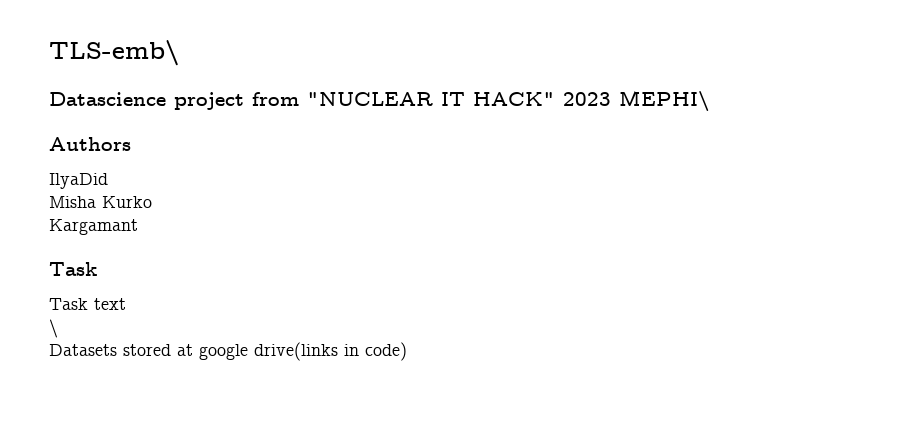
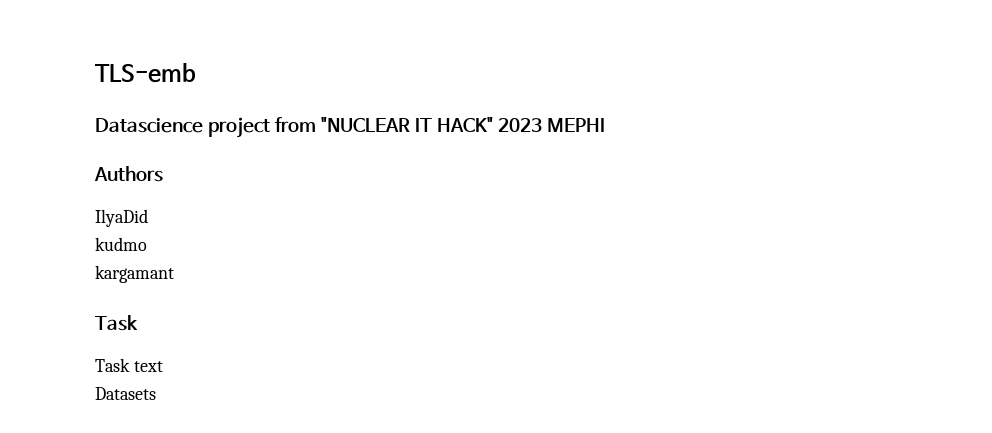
[49,40,179,66] TLS-emb\ -> [95,63,196,83] TLS-emb
[619,90,710,111] MEPHI\ -> [546,118,605,132] MEPHI
[49,196,152,208] [49,219,138,235] Misha Kurko // Kargamant -> [95,237,147,251] [95,265,174,283] kudmo // kargamant
[49,319,58,338] // \ -> (163, 366) none
[123,342,407,361] stored at google drive(links in code) -> (156, 393) none

